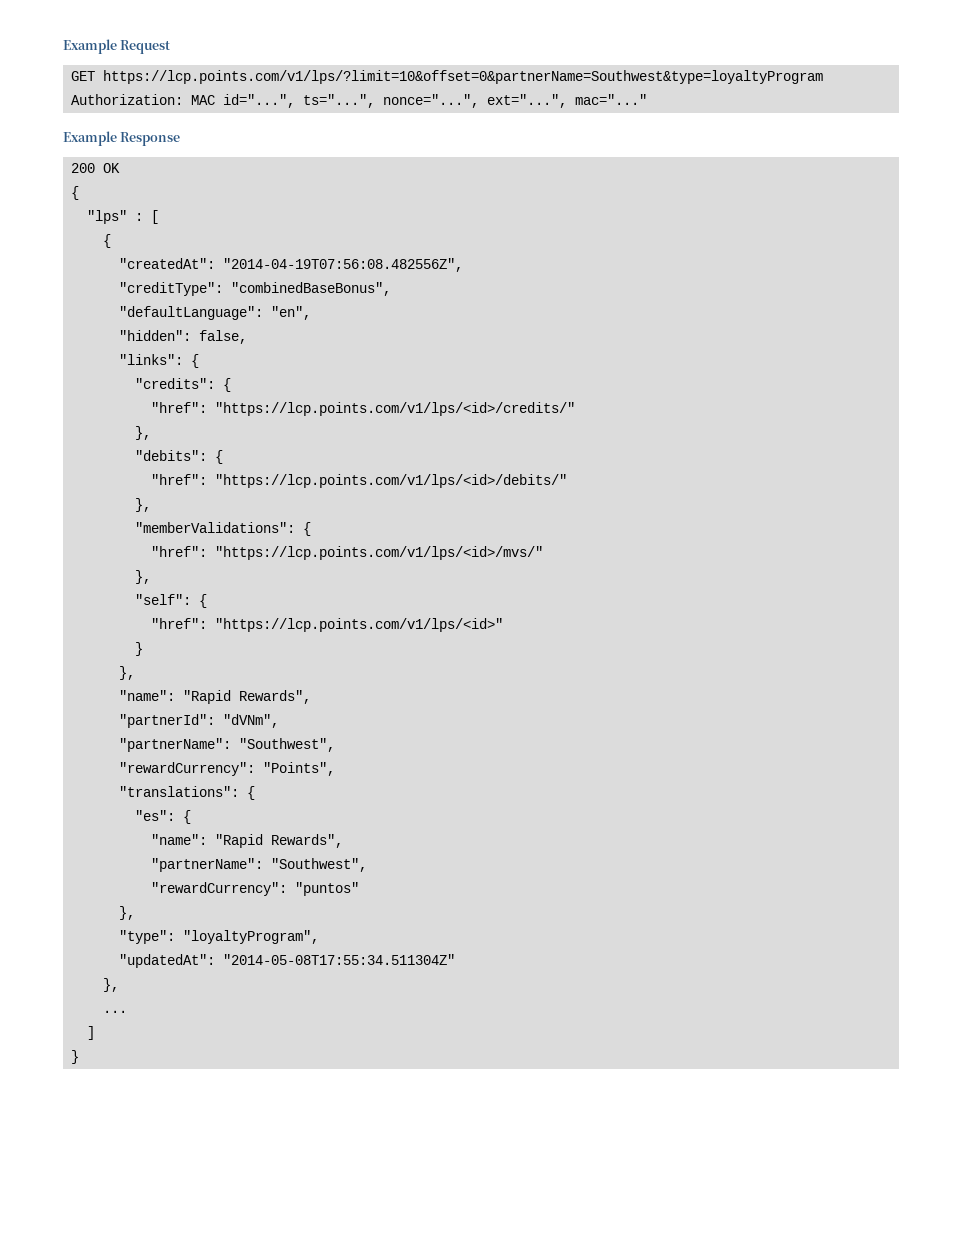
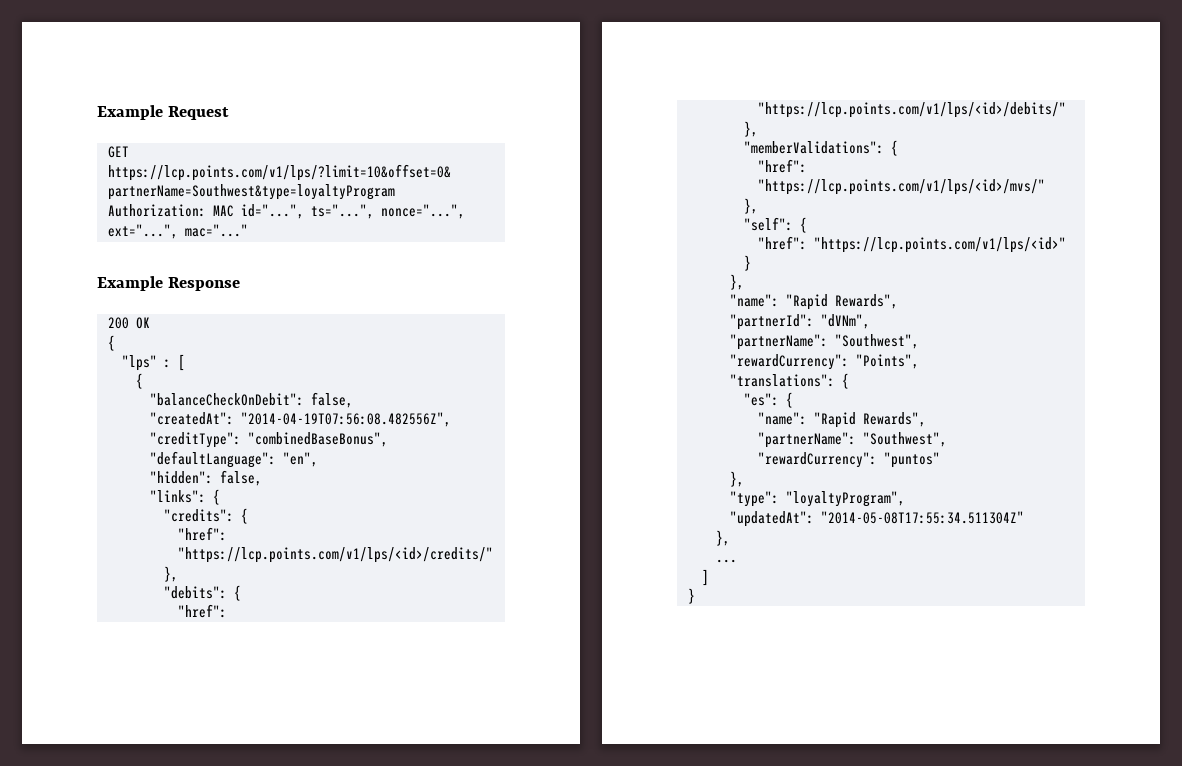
(112, 241) none -> [150,392,354,408] // "balanceCheckOnDebit": false,

